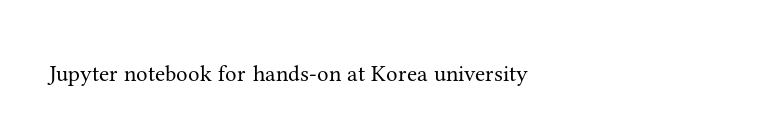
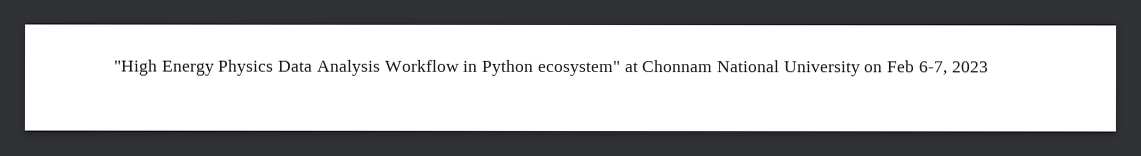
[47,65,529,86] Jupyter notebook for hands-on at Korea university -> [114,59,989,77] "High Energy Physics Data Analysis Workflow in Python ecosystem" at Chonnam National University on Feb 6-7, 2023

